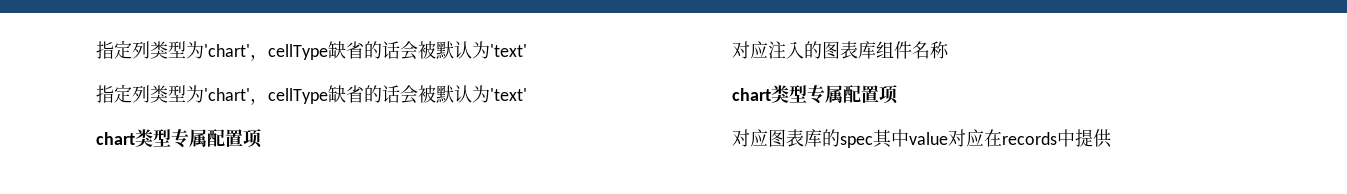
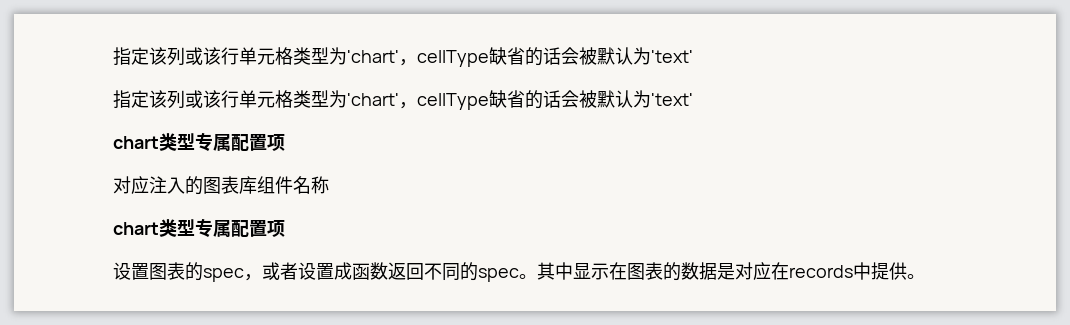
[96,40,150,59] 指定列 -> [113,47,293,66] 指定该列或该行单元格
[132,85,150,103] 列 -> [149,90,293,109] 该列或该行单元格
[732,129,948,148] 对应图表库的spec其中value -> [113,262,735,282] 设置图表的spec，或者设置成函数返回不同的spec。其中显示在图表的数据是
(1112, 138) none -> [907,274,925,279] 。

